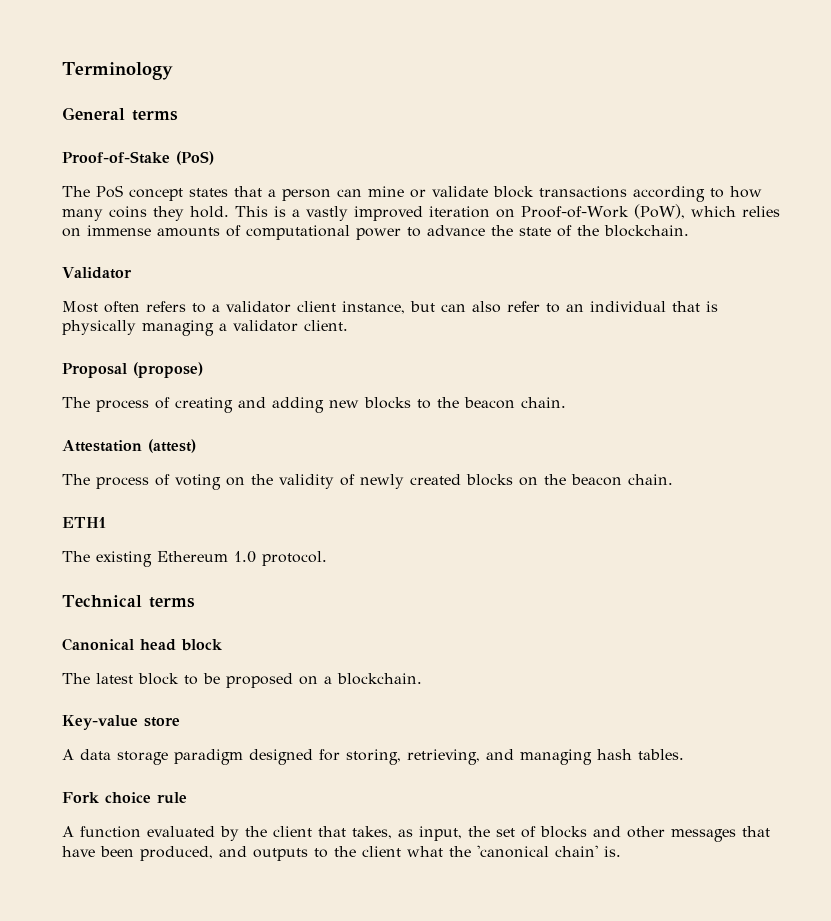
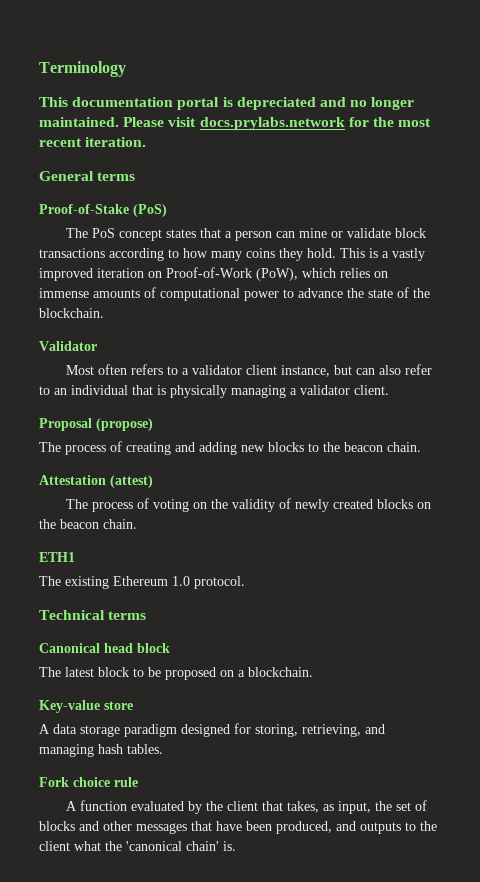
(173, 71) none -> [39,97,415,110] [39,117,432,130] [39,137,147,147] // This documentation portal is depreciated and no longer maintained. Please visit docs.prylabs.network for the most recent iteration.

